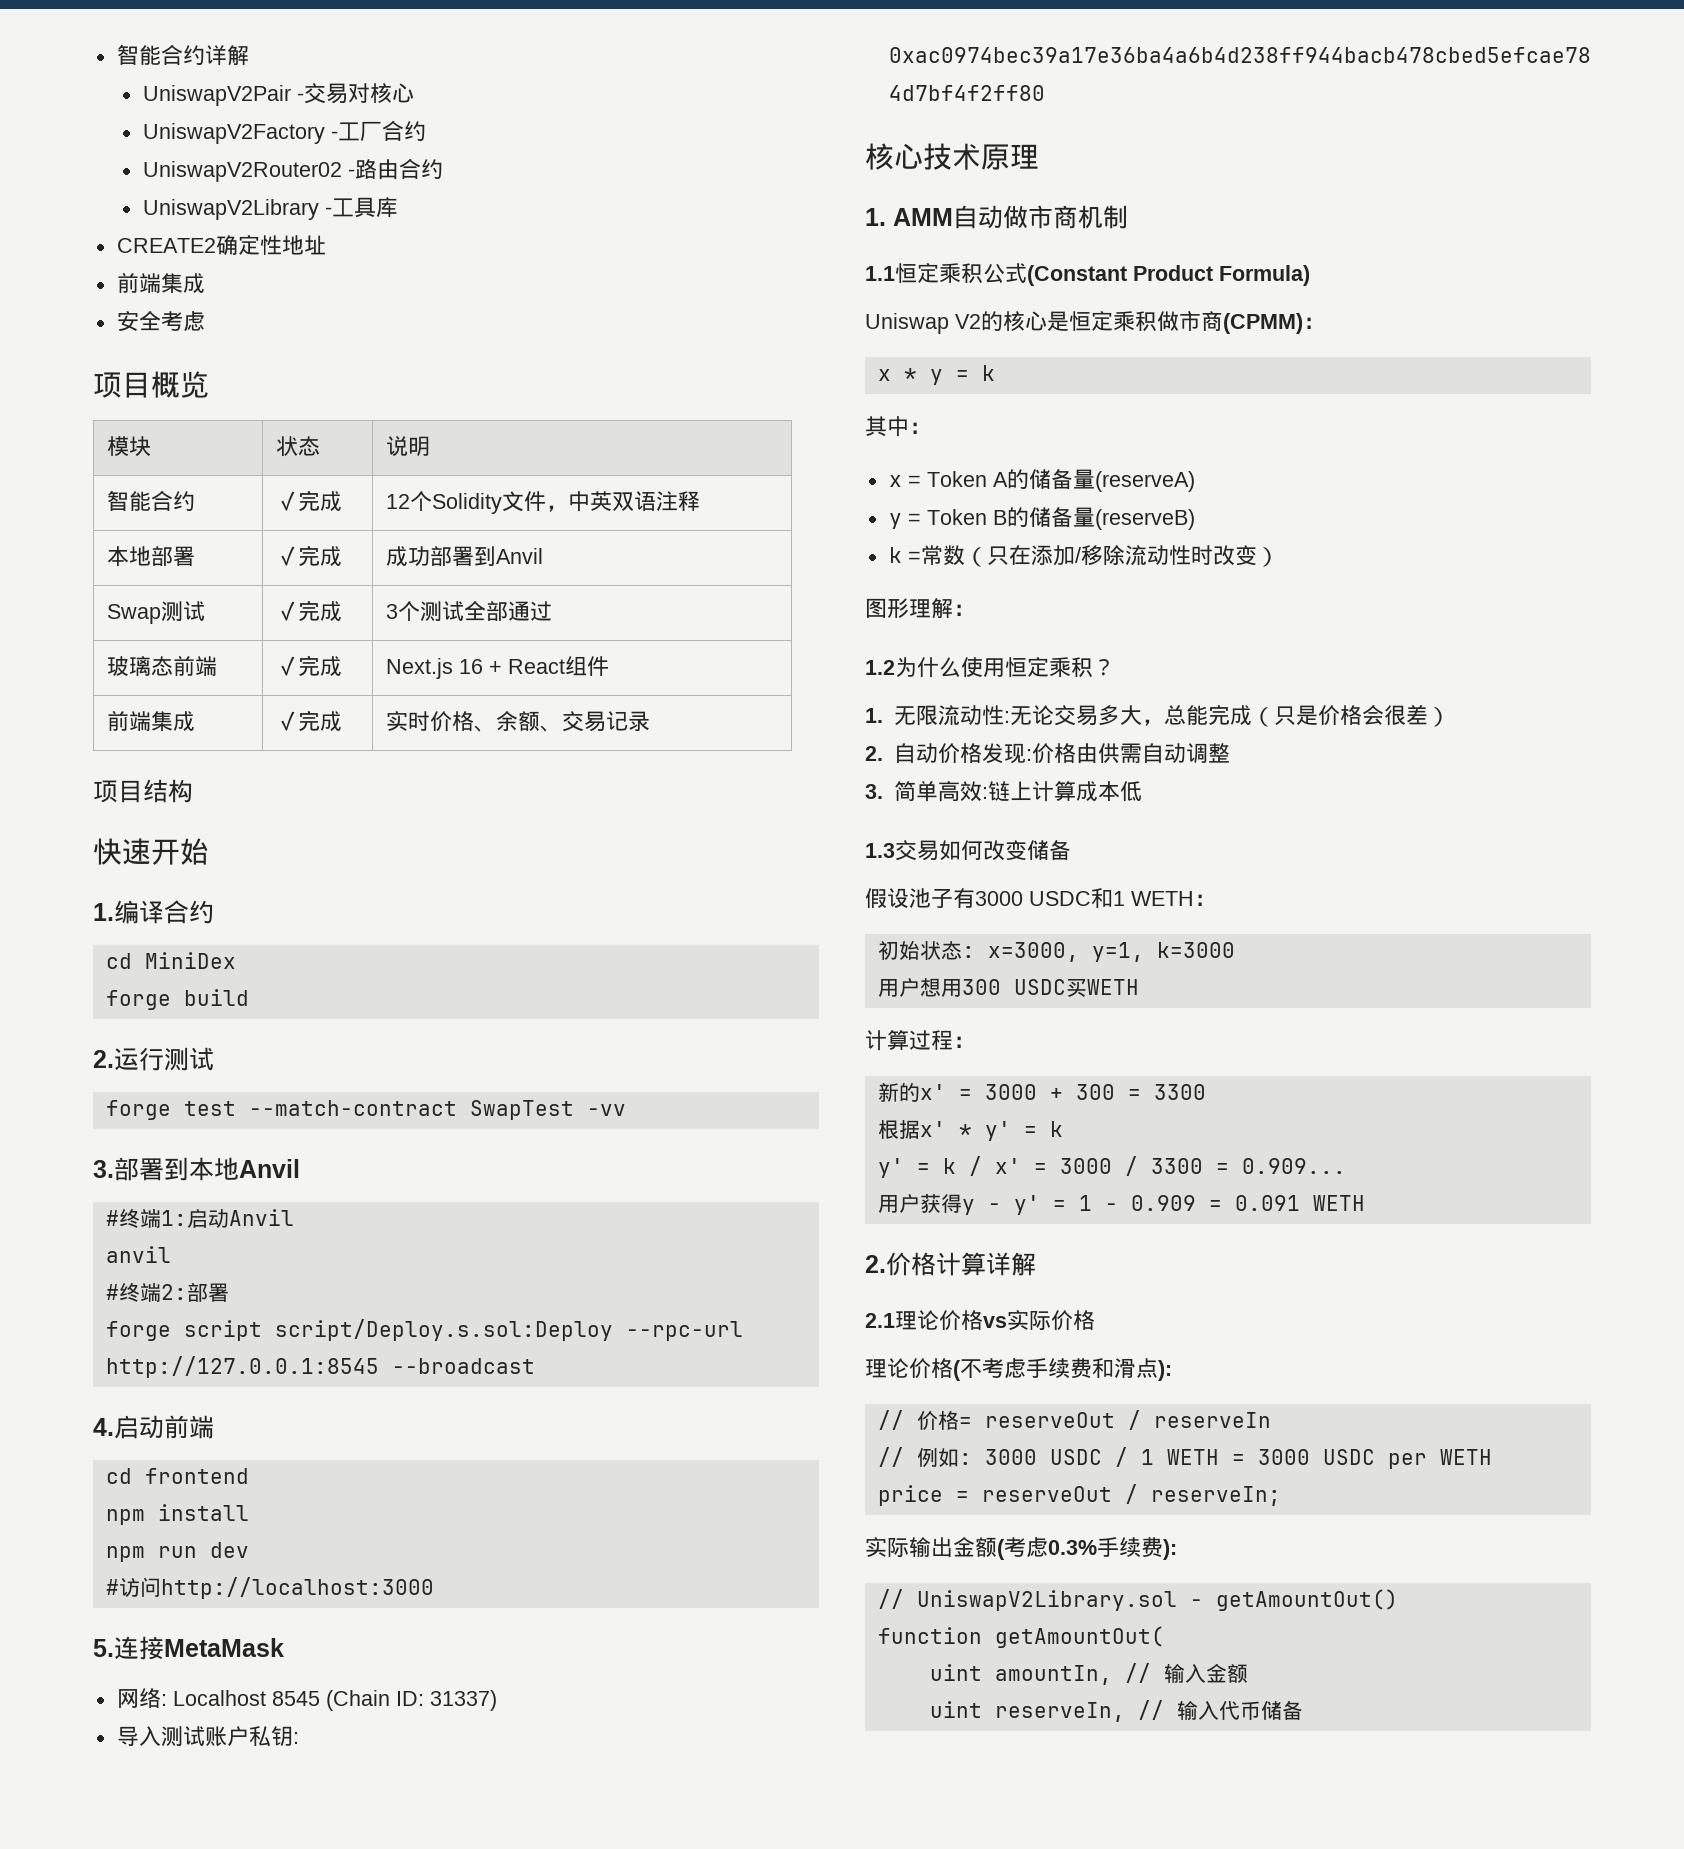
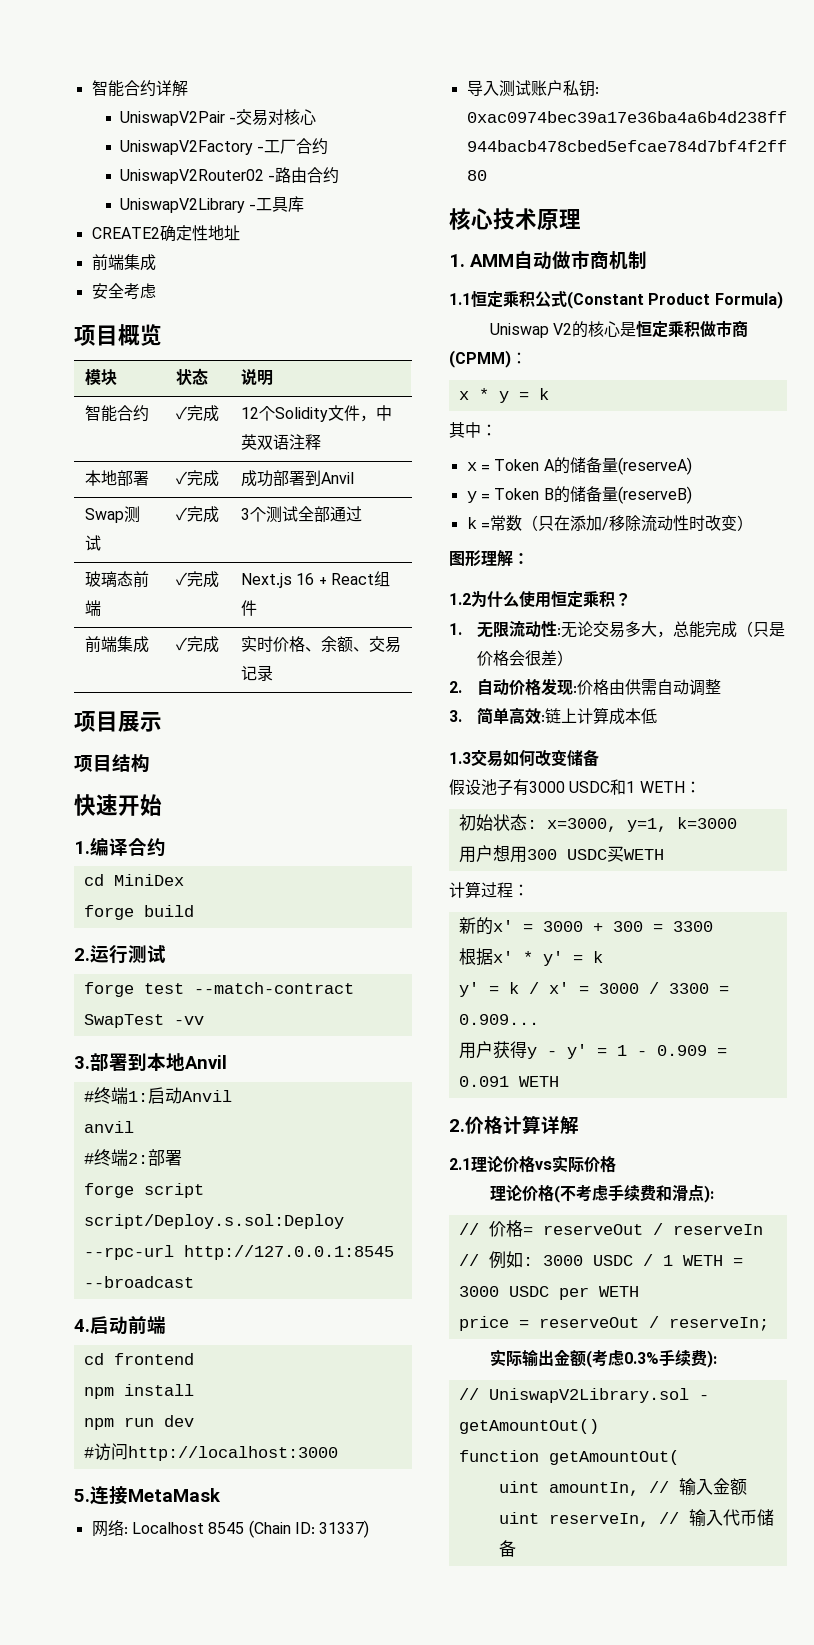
(651, 721) none -> [74,711,162,732] // 项目展示

